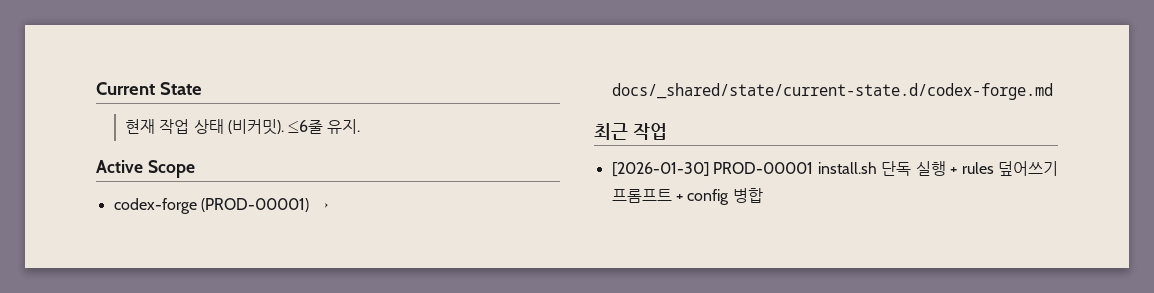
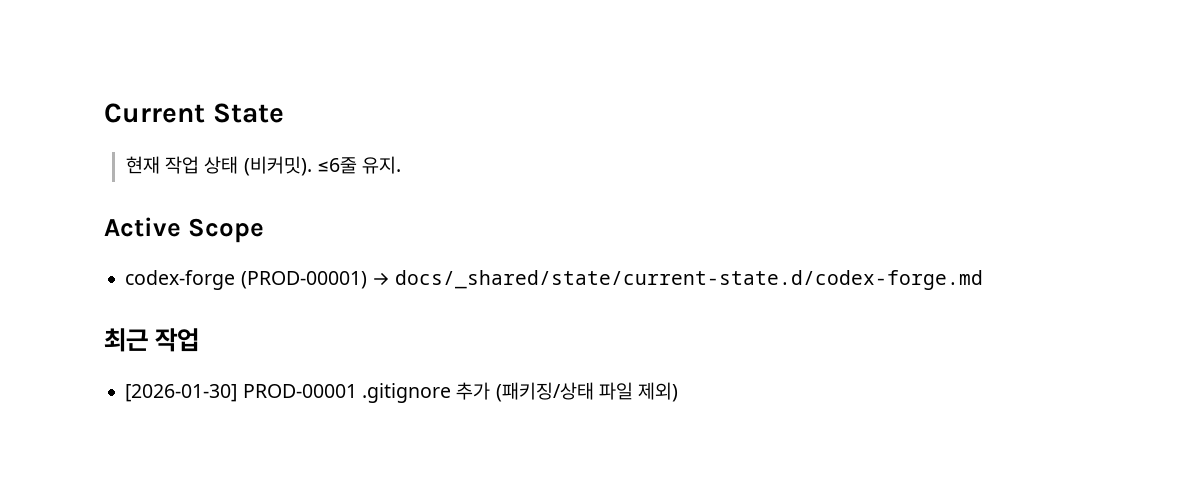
[817,161,1058,176] [611,188,763,205] install.sh 단독 실행 + rules 덮어쓰기 프롬프트 + config 병합 -> [361,382,679,403] .gitignore 추가 (패키징/상태 파일 제외)

